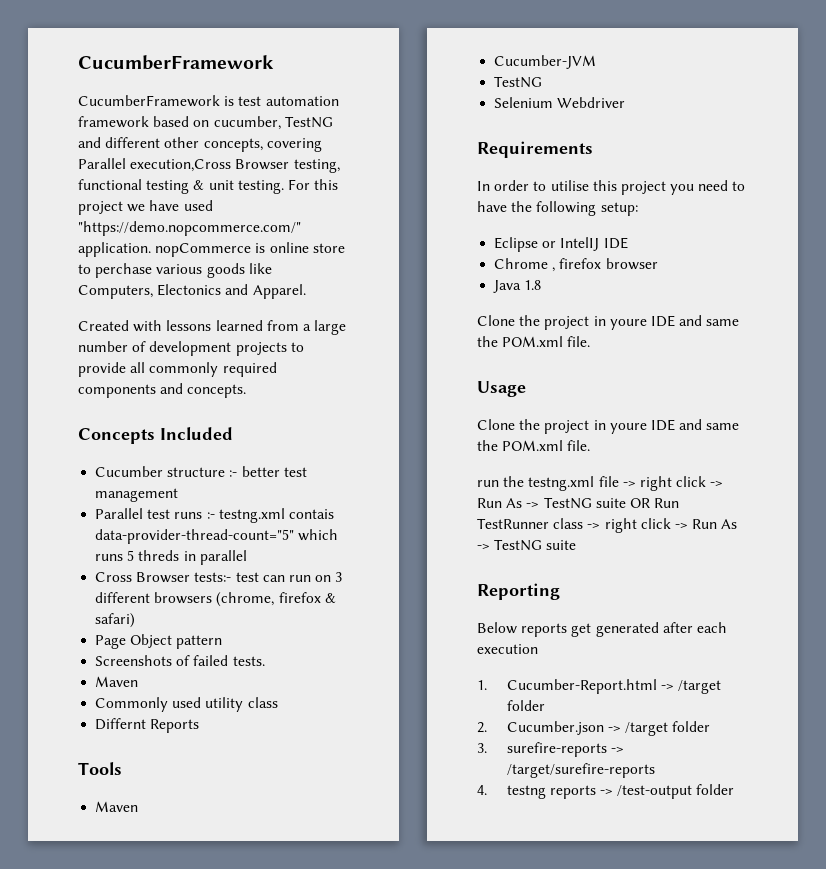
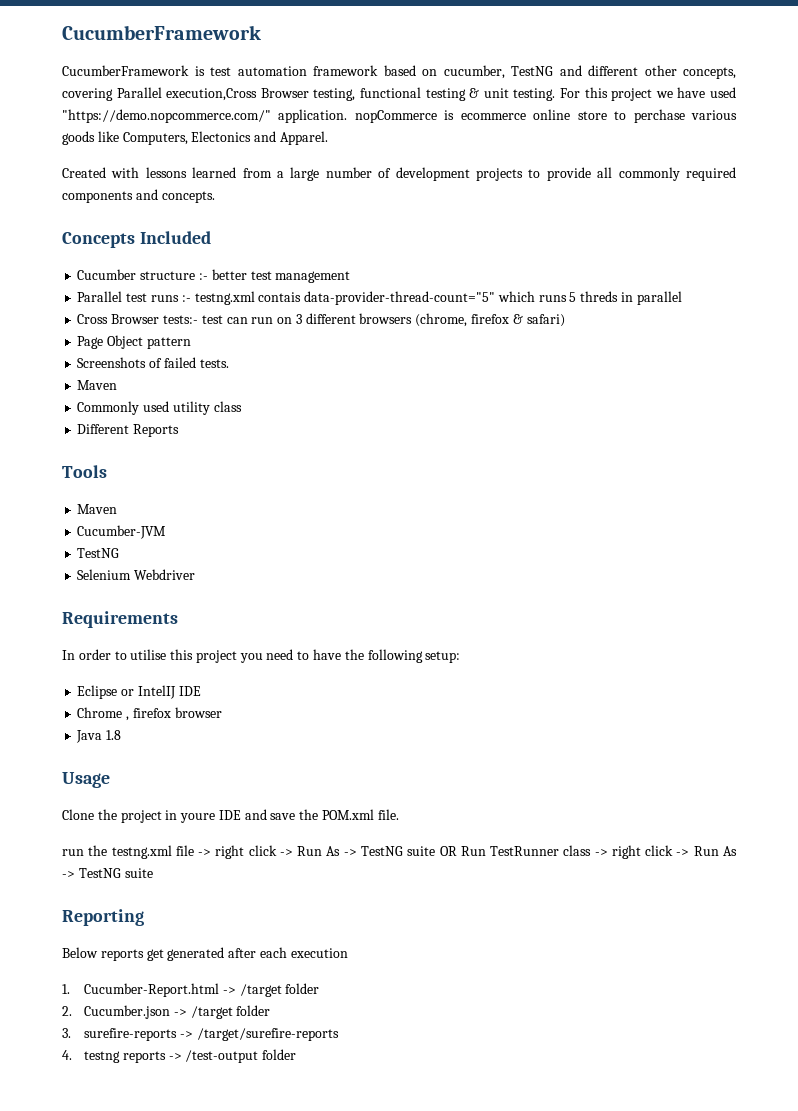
(266, 248) none -> [460,113,526,120] ecommerce
[95,718,147,730] Differnt -> [77,424,130,434] Different
[477,315,740,330] [477,336,591,347] // Clone the project in youre IDE and same the POM.xml file. -> (122, 735) none
[706,423,740,430] same -> [270,813,296,820] save

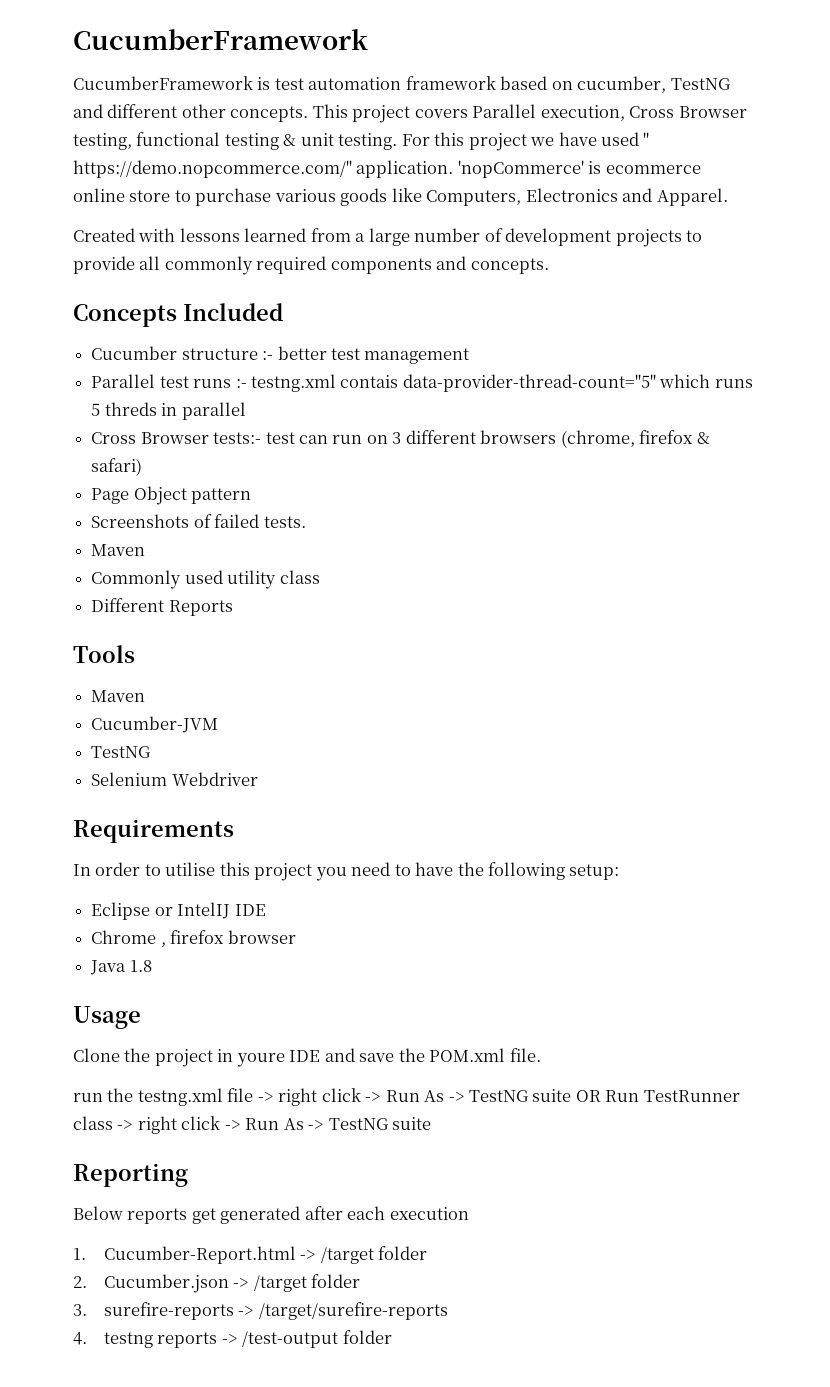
[683,67,736,79] [62,87,258,101] concepts, covering Parallel execution,Cross -> [230,104,675,123] concepts. This project covers Parallel execution, Cross
[62,109,437,123] "https://demo.nopcommerce.com/" application. nopCommerce -> [643,132,650,146] [73,160,584,178] " https://demo.nopcommerce.com/" application. 'nopCommerce'
[633,109,685,123] perchase -> [195,188,272,206] purchase
[191,131,252,142] Electonics -> [525,188,618,202] Electronics

